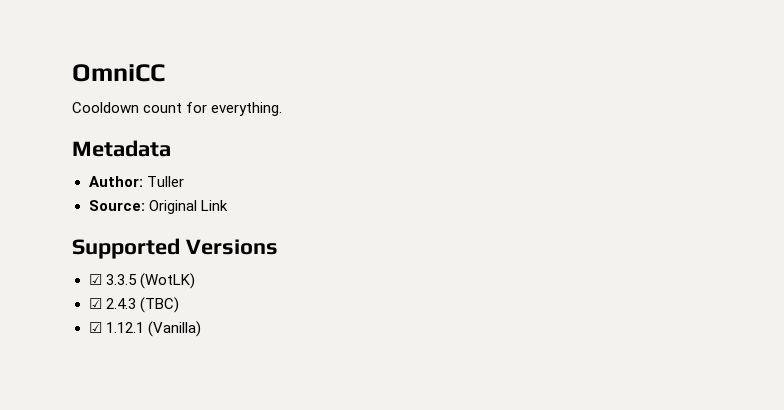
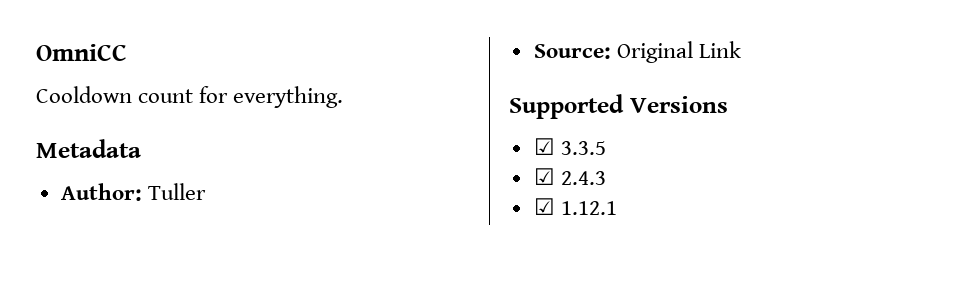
[139,273,195,289] (WotLK) -> (606, 148) none
[139,297,179,313] (TBC) -> (606, 178) none
[147,321,201,337] (Vanilla) -> (617, 208) none

